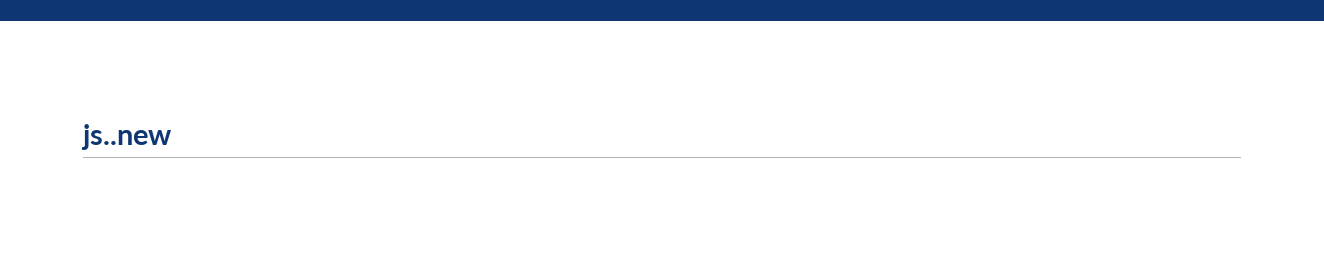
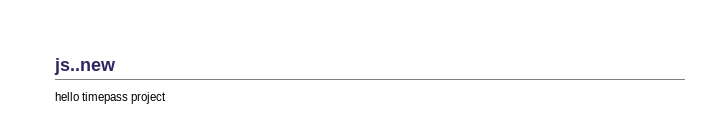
(172, 137) none -> [55,92,167,104] // hello timepass project

